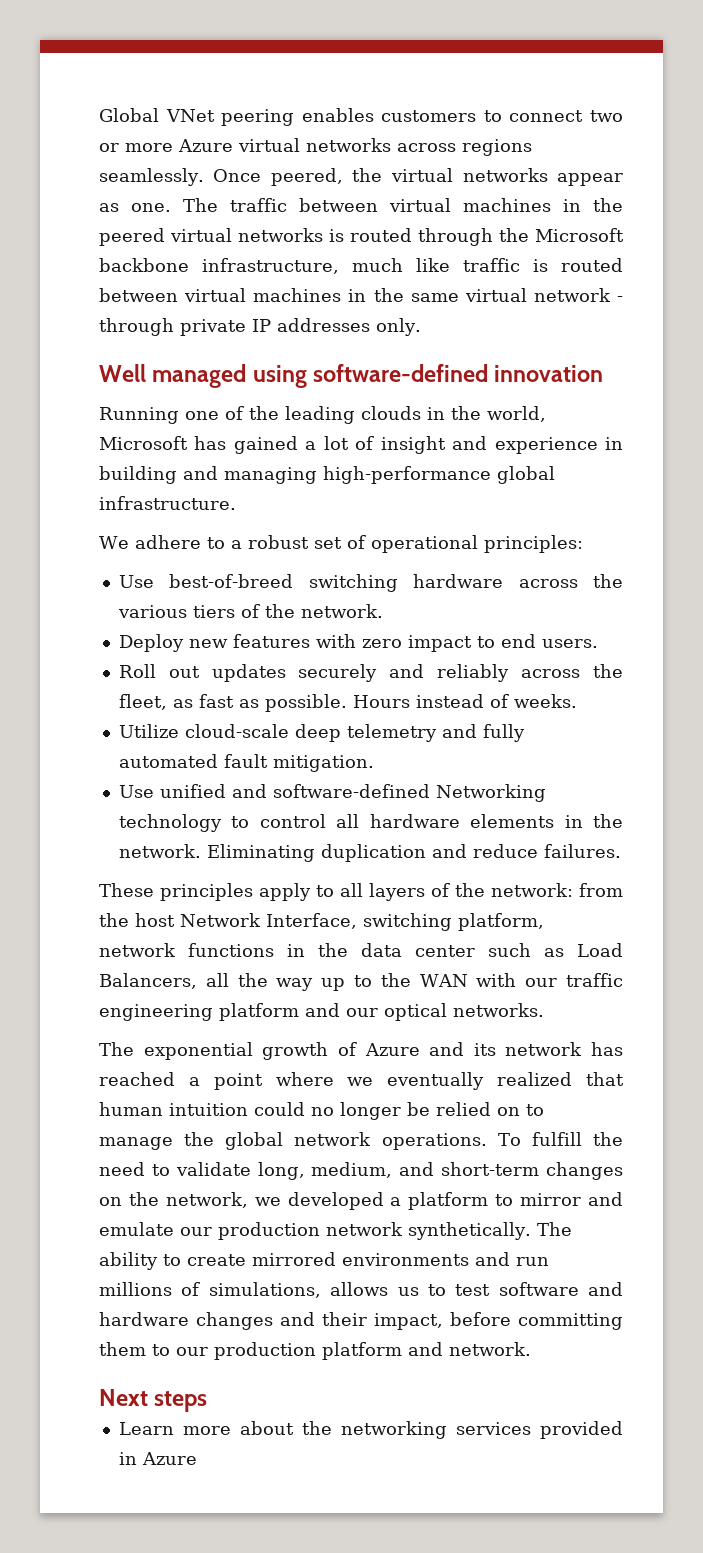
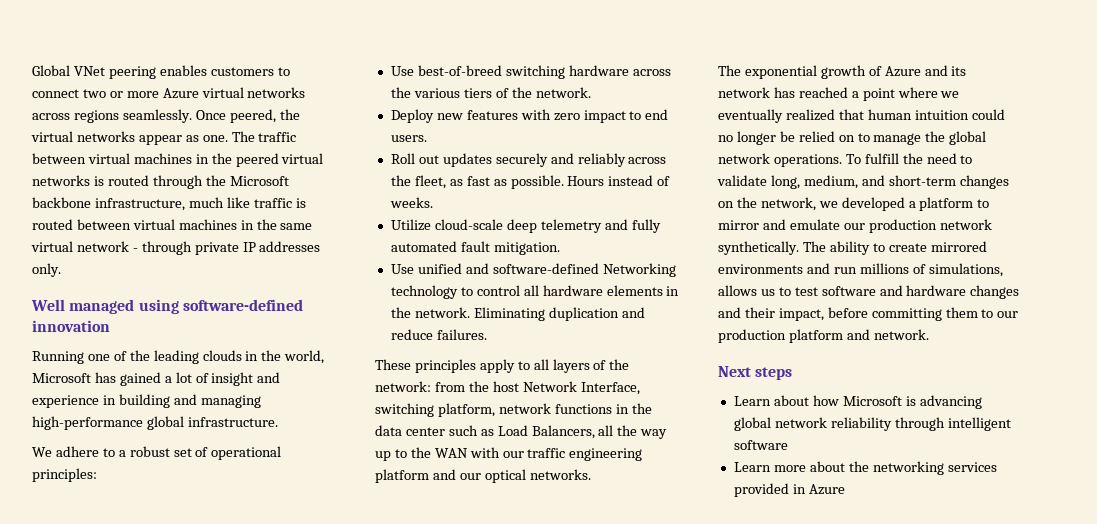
(208, 1401) none -> [733,395,982,409] [733,417,1011,431] [733,440,788,450] // Learn about how Microsoft is advancing global network reliability through intelligent software

